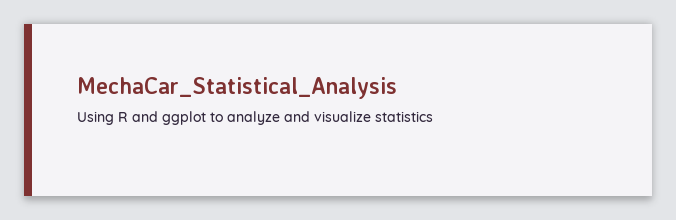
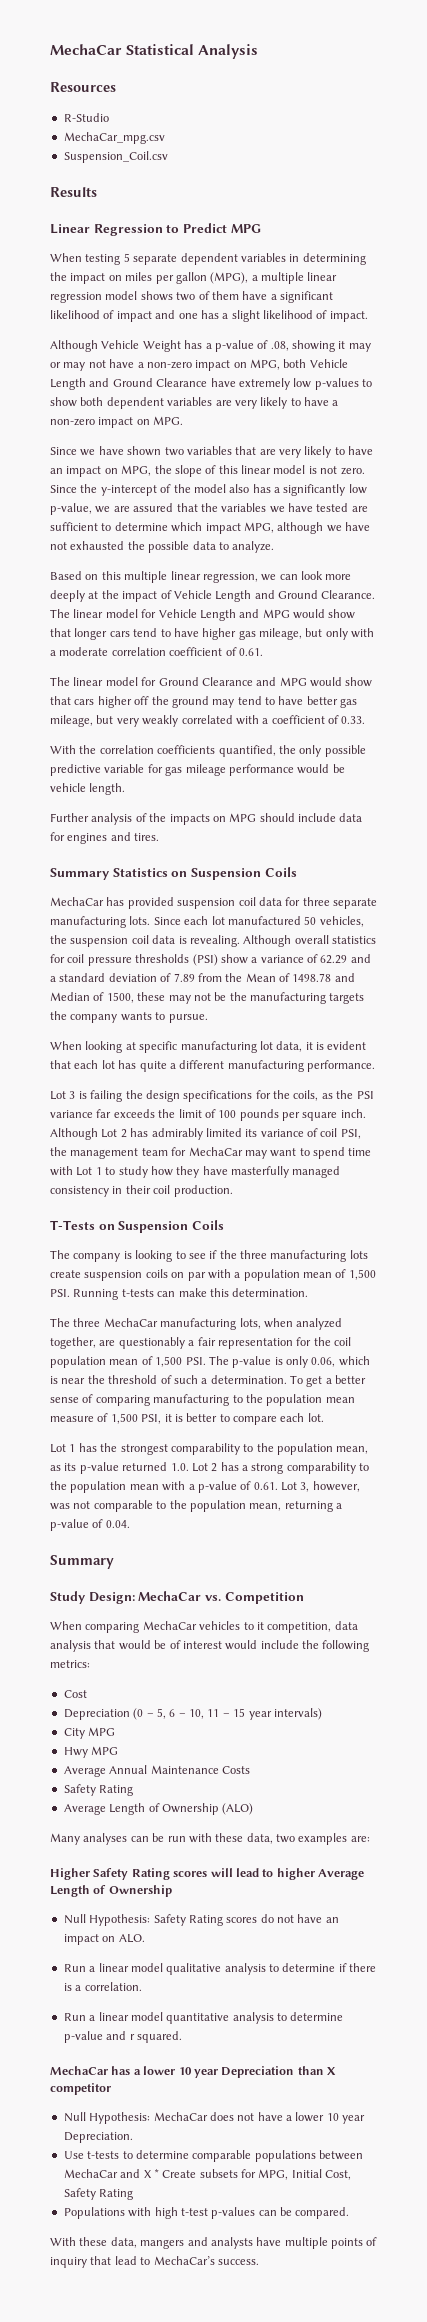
[77,77,397,99] [77,111,433,125] MechaCar_Statistical_Analysis // Using R and ggplot to analyze and visualize statistics -> [50,44,259,59] [50,82,116,92] [63,113,109,122] [63,132,165,144] [63,151,168,163] [50,187,97,197] [50,223,261,236] [50,253,366,265] [50,272,338,284] [50,291,333,303] [50,310,368,322] [50,340,371,352] [50,359,348,371] [50,378,372,390] [50,397,339,409] [50,416,184,428] [50,446,374,458] [50,465,365,477] [50,484,367,496] [50,503,368,515] [50,522,370,534] [50,541,275,553] [50,571,352,583] [50,590,376,602] [50,609,356,621] [50,628,375,640] [50,647,263,656] [50,677,373,687] [50,696,358,708] [50,715,366,727] [50,745,366,757] [50,764,345,776] [50,783,126,795] [50,813,363,825] [50,832,160,844] [50,867,297,880] [50,897,377,909] [50,916,364,928] [50,935,376,947] [50,954,371,966] [50,973,355,982] [50,992,365,1004] [50,1011,208,1023] [50,1041,367,1053] [50,1060,375,1072] [50,1090,374,1102] [50,1109,366,1121] [50,1128,361,1140] [50,1147,372,1159] [50,1166,341,1178] [50,1185,233,1197] [50,1220,224,1233] [50,1250,368,1262] [50,1269,376,1281] [50,1288,309,1300] [50,1318,343,1330] [50,1337,351,1349] [50,1356,370,1368] [50,1375,367,1387] [50,1394,355,1406] [50,1413,324,1425] [50,1443,369,1455] [50,1462,370,1474] [50,1481,360,1493] [50,1500,342,1512] [50,1519,130,1531] [50,1555,114,1569] [50,1591,304,1604] [50,1621,358,1633] [50,1640,370,1652] [50,1660,90,1668] [63,1690,87,1698] [63,1708,322,1720] [63,1727,116,1739] [63,1746,119,1758] [63,1765,250,1777] [63,1784,134,1796] [63,1803,254,1815] [50,1833,370,1845] [50,1868,364,1880] [50,1885,172,1897] [63,1914,339,1926] [63,1934,145,1945] [63,1963,377,1975] [63,1982,142,1991] [63,2012,344,2024] [63,2031,182,2043] [50,2066,336,2078] [50,2083,111,2095] [63,2112,366,2124] [63,2132,133,2143] [63,2150,363,2162] [63,2169,352,2180] [63,2188,134,2200] [63,2207,350,2219] [50,2237,378,2249] [50,2256,259,2268] MechaCar Statistical Analysis // Resources // R-Studio // MechaCar_mpg.csv // Suspension_Coil.csv // Results // Linear Regression to Predict MPG // When testing 5 separate dependent variables in determining the impact on miles per gallon (MPG), a multiple linear regression model shows two of them have a significant likelihood of impact and one has a slight likelihood of impact. // Although Vehicle Weight has a p-value of .08, showing it may or may not have a non-zero impact on MPG, both Vehicle Length and Ground Clearance have extremely low p-values to show both dependent variables are very likely to have a non-zero impact on MPG. // Since we have shown two variables that are very likely to have an impact on MPG, the slope of this linear model is not zero. Since the y-intercept of the model also has a significantly low p-value, we are assured that the variables we have tested are sufficient to determine which impact MPG, although we have not exhausted the possible data to analyze. // Based on this multiple linear regression, we can look more deeply at the impact of Vehicle Length and Ground Clearance. The linear model for Vehicle Length and MPG would show that longer cars tend to have higher gas mileage, but only with a moderate correlation coefficient of 0.61. // The linear model for Ground Clearance and MPG would show that cars higher off the ground may tend to have better gas mileage, but very weakly correlated with a coefficient of 0.33. // With the correlation coefficients quantified, the only possible predictive variable for gas mileage performance would be vehicle length. // Further analysis of the impacts on MPG should include data for engines and tires. // Summary Statistics on Suspension Coils // MechaCar has provided suspension coil data for three separate manufacturing lots. Since each lot manufactured 50 vehicles, the suspension coil data is revealing. Although overall statistics for coil pressure thresholds (PSI) show a variance of 62.29 and a standard deviation of 7.89 from the Mean of 1498.78 and Median of 1500, these may not be the manufacturing targets the company wants to pursue. // When looking at specific manufacturing lot data, it is evident that each lot has quite a different manufacturing performance. // Lot 3 is failing the design specifications for the coils, as the PSI variance far exceeds the limit of 100 pounds per square inch. Although Lot 2 has admirably limited its variance of coil PSI, the management team for MechaCar may want to spend time with Lot 1 to study how they have masterfully managed consistency in their coil production. // T-Tests on Suspension Coils // The company is looking to see if the three manufacturing lots create suspension coils on par with a population mean of 1,500 PSI. Running t-tests can make this determination. // The three MechaCar manufacturing lots, when analyzed together, are questionably a fair representation for the coil population mean of 1,500 PSI. The p-value is only 0.06, which is near the threshold of such a determination. To get a better sense of comparing manufacturing to the population mean measure of 1,500 PSI, it is better to compare each lot. // Lot 1 has the strongest comparability to the population mean, as its p-value returned 1.0. Lot 2 has a strong comparability to the population mean with a p-value of 0.61. Lot 3, however, was not comparable to the population mean, returning a p-value of 0.04. // Summary // Study Design: MechaCar vs. Competition // When comparing MechaCar vehicles to it competition, data analysis that would be of interest would include the following metrics: // Cost // Depreciation (0 – 5, 6 – 10, 11 – 15 year intervals) // City MPG // Hwy MPG // Average Annual Maintenance Costs // Safety Rating // Average Length of Ownership (ALO) // Many analyses can be run with these data, two examples are: // Higher Safety Rating scores will lead to higher Average Length of Ownership // Null Hypothesis: Safety Rating scores do not have an impact on ALO. // Run a linear model qualitative analysis to determine if there is a correlation. // Run a linear model quantitative analysis to determine p-value and r squared. // MechaCar has a lower 10 year Depreciation than X competitor // Null Hypothesis: MechaCar does not have a lower 10 year Depreciation. // Use t-tests to determine comparable populations between MechaCar and X * Create subsets for MPG, Initial Cost, Safety Rating // Populations with high t-test p-values can be compared. // With these data, mangers and analysts have multiple points of inquiry that lead to MechaCar’s success.

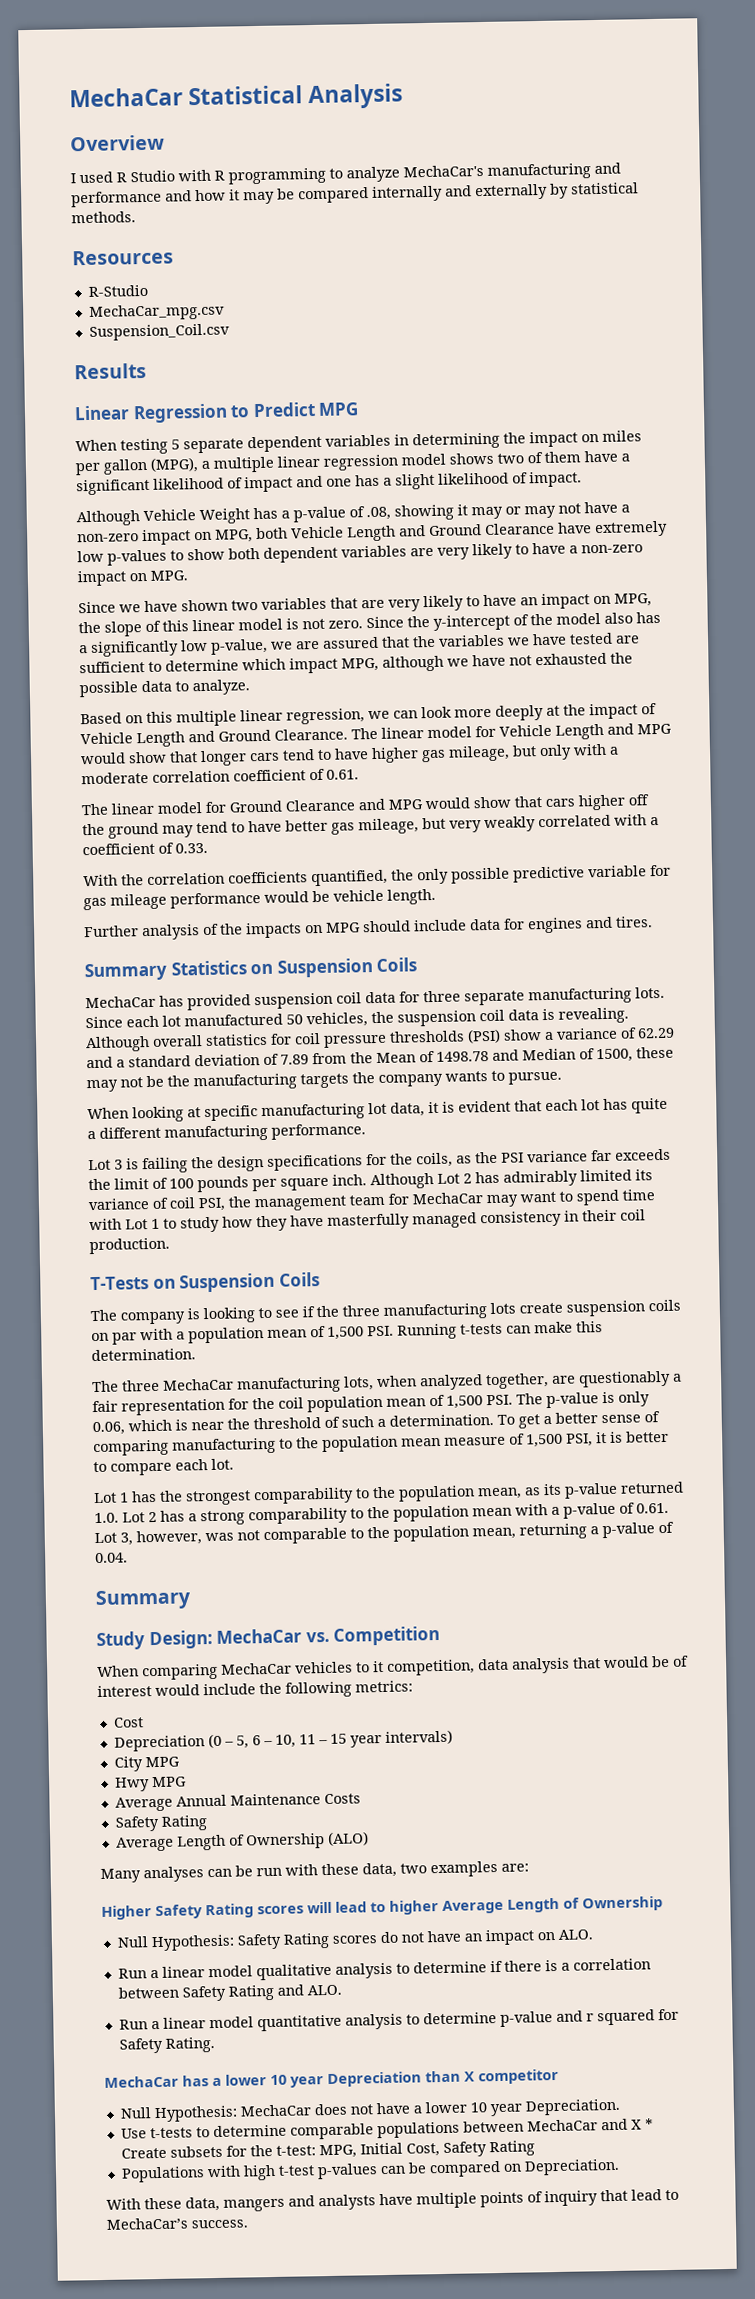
(259, 51) none -> [70,134,165,152] [70,162,621,185] [71,182,639,208] [71,211,136,224] // Overview // I used R Studio with R programming to analyze MechaCar's manufacturing and performance and how it may be compared internally and externally by statistical methods.
[84,1982,142,1991] correlation. -> [572,1958,651,1971] [117,1984,342,2002] correlation between Safety Rating and ALO.
[136,2031,182,2043] squared. -> [596,2008,679,2026] [118,2037,215,2054] squared for Safety Rating.
(256, 2173) none -> [249,2145,316,2157] the t-test:
[295,2207,350,2219] compared. -> [428,2158,620,2178] compared on Depreciation.

